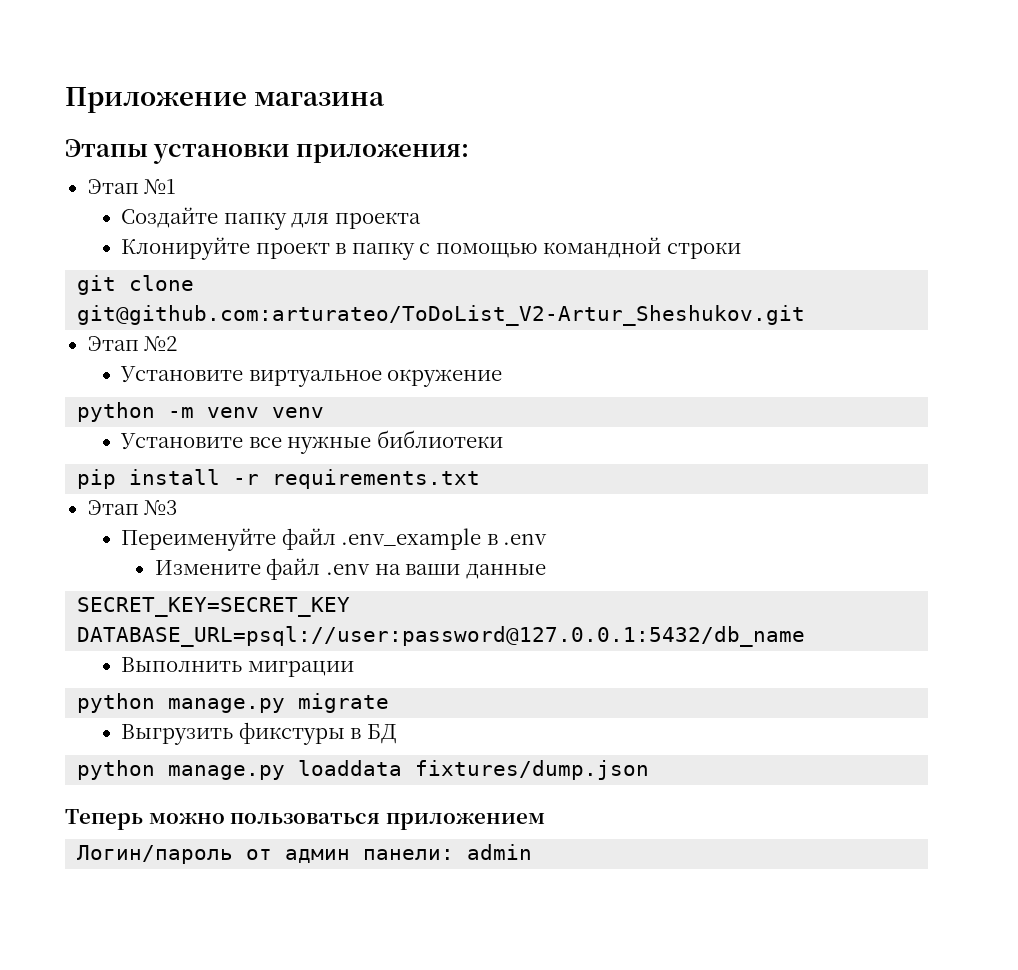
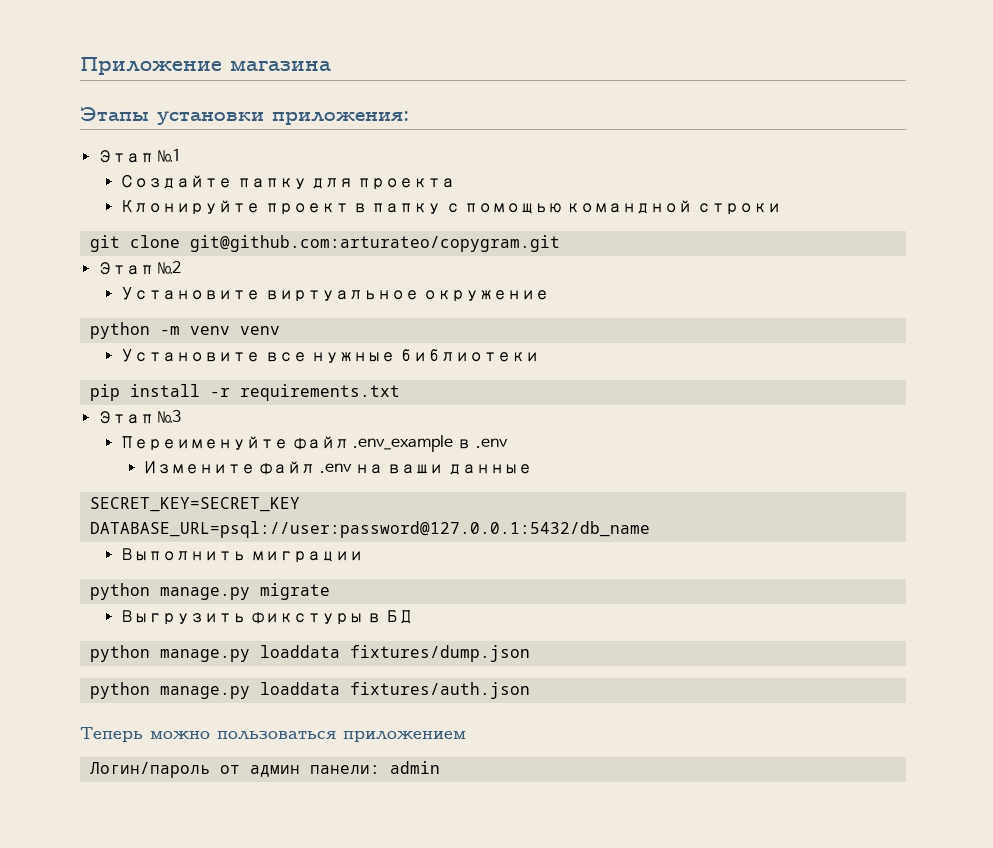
[77,305,806,326] git@github.com:arturateo/ToDoList_V2-Artur_Sheshukov.git -> [189,235,560,252] git@github.com:arturateo/copygram.git
(650, 770) none -> [89,682,530,699] // python manage.py loaddata fixtures/auth.json

